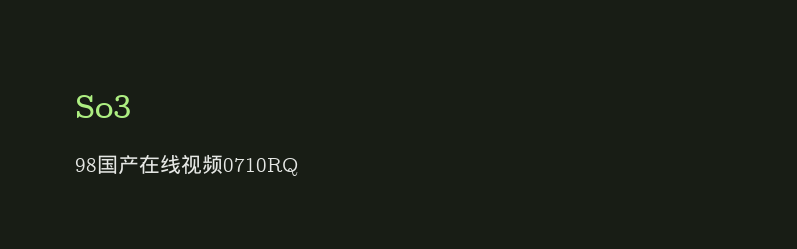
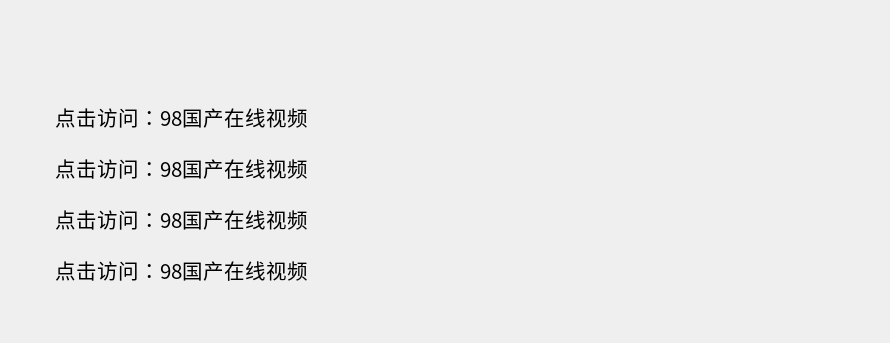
[75,95,131,118] [75,154,298,176] So3 // 98国产在线视频0710RQ -> [55,108,308,128] [55,159,308,179] [55,210,308,230] [55,261,308,281] 点击访问：98国产在线视频 // 点击访问：98国产在线视频 // 点击访问：98国产在线视频 // 点击访问：98国产在线视频

